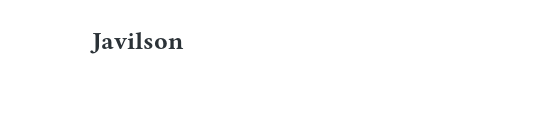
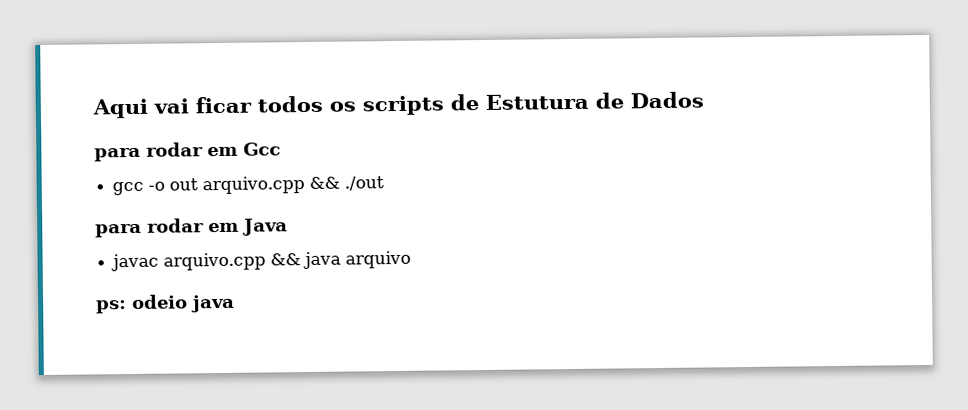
[90,32,184,54] Javilson -> [92,91,704,119] [94,142,281,162] [112,176,385,196] [95,218,288,238] [111,250,412,272] [96,294,235,314] Aqui vai ficar todos os scripts de Estutura de Dados // para rodar em Gcc // gcc -o out arquivo.cpp && ./out // para rodar em Java // javac arquivo.cpp && java arquivo // ps: odeio java

